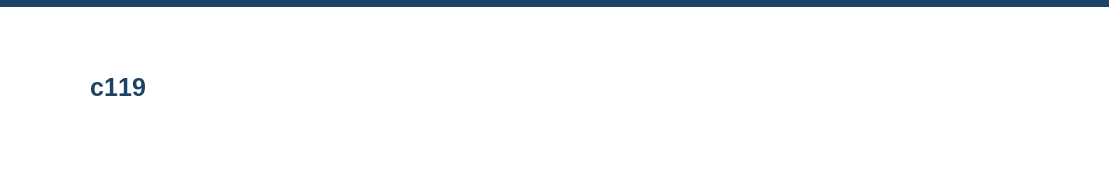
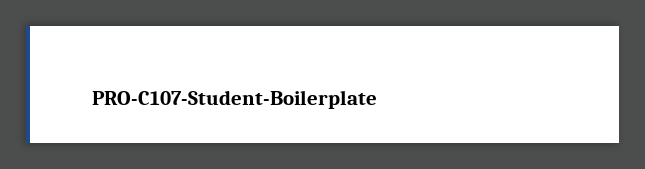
[90,78,146,96] c119 -> [92,90,377,109] PRO-C107-Student-Boilerplate

